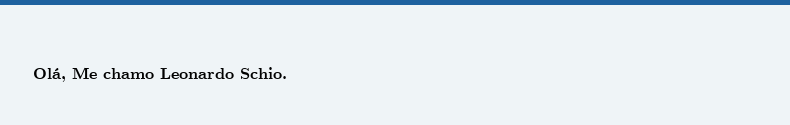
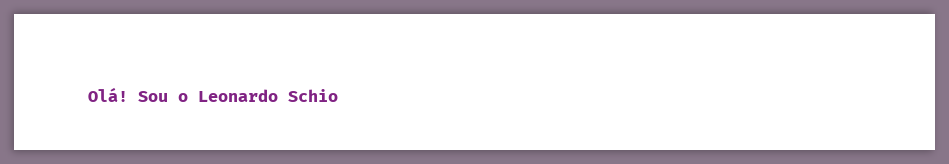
[33,67,287,82] Olá, Me chamo Leonardo Schio. -> [88,87,338,102] Olá! Sou o Leonardo Schio

